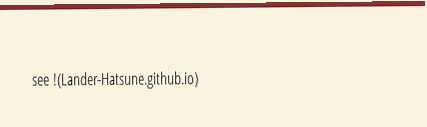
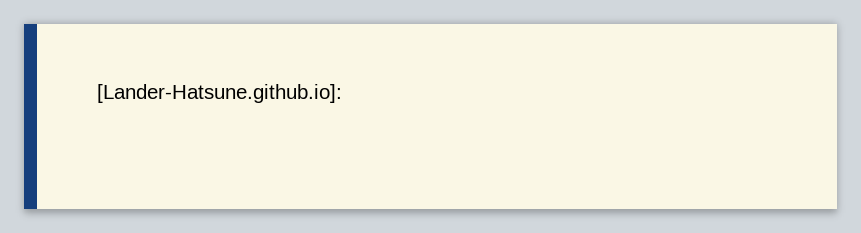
[32,71,200,90] see !(Lander-Hatsune.github.io) -> [97,84,342,103] [Lander-Hatsune.github.io]:

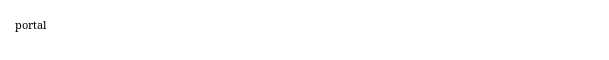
[97,84,342,103] [Lander-Hatsune.github.io]: -> [15,21,47,32] portal

